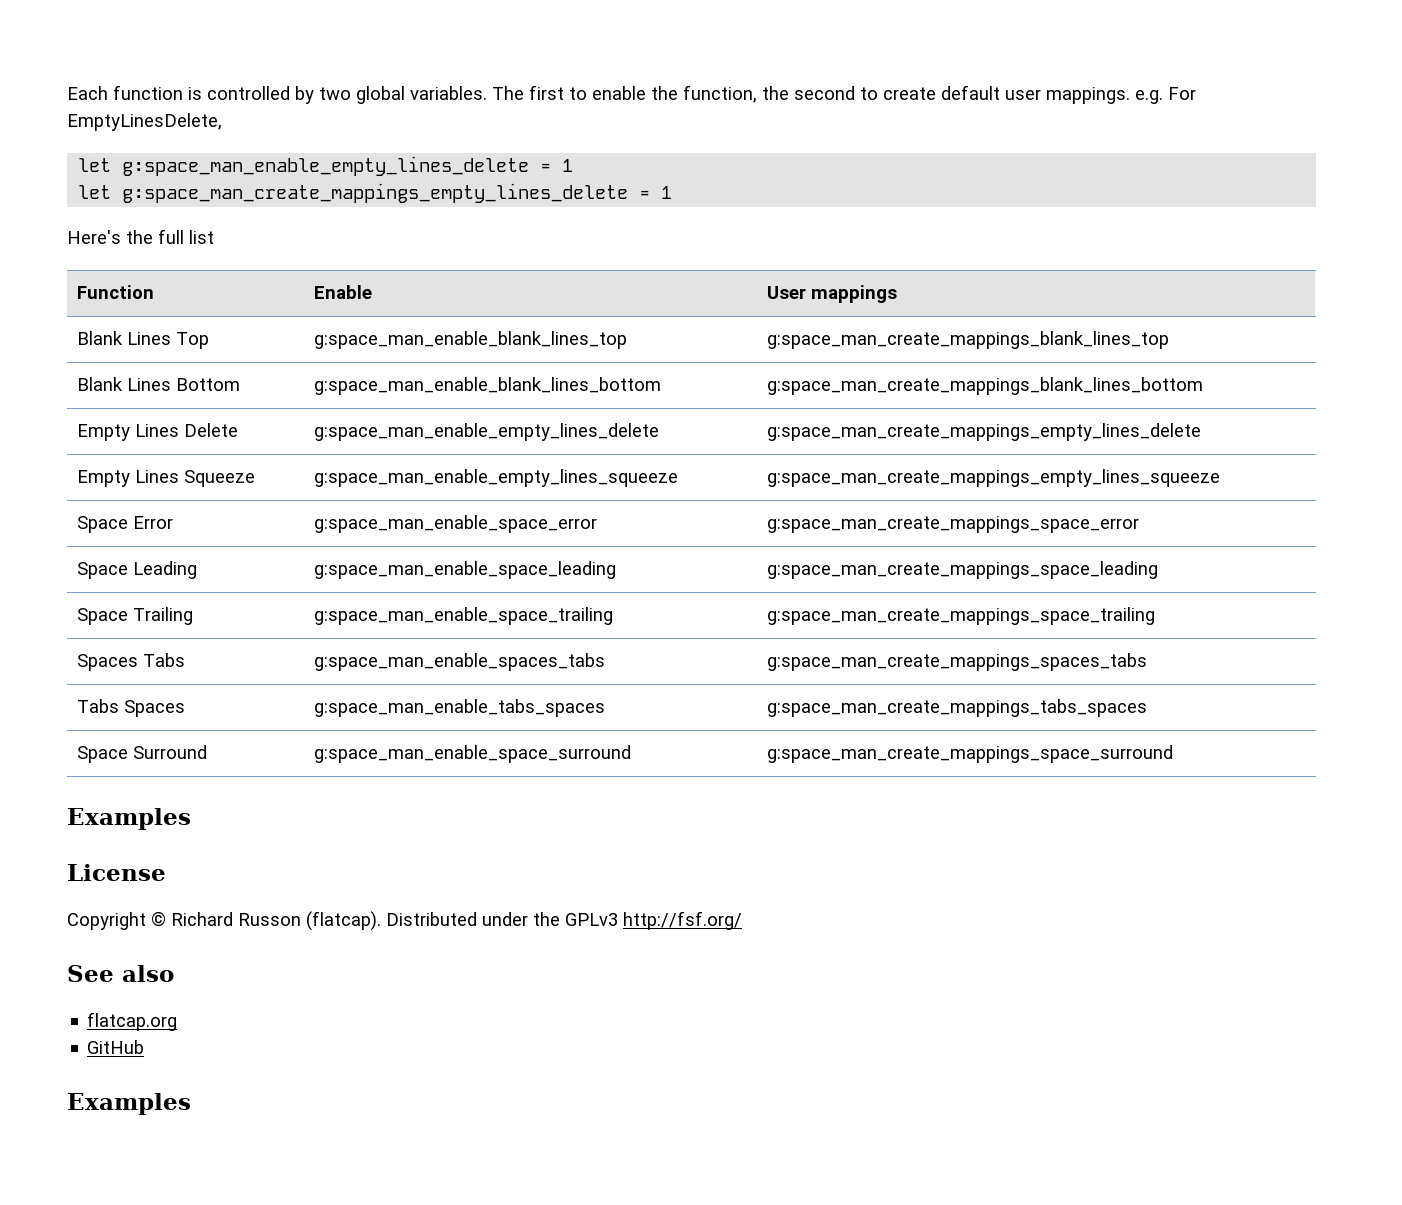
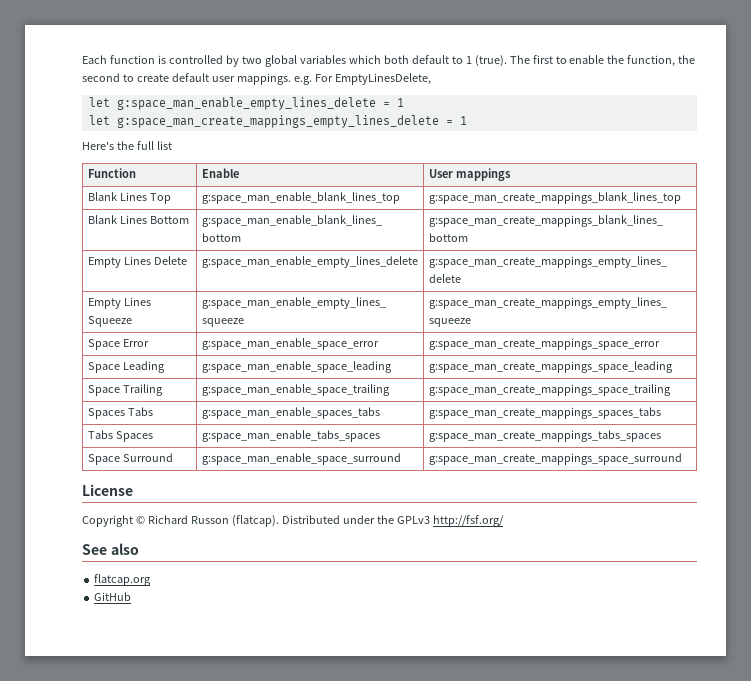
[410,86,487,100] variables. -> [299,55,507,67] variables which both default to 1 (true).
[67,808,191,830] // Examples -> (682, 459) none
[67,1093,191,1115] // Examples -> (132, 596) none

